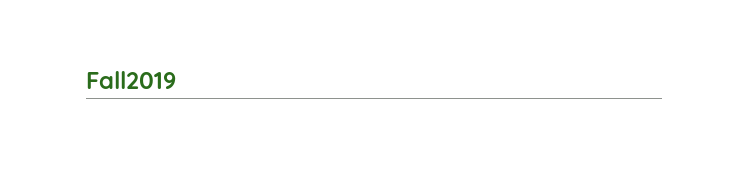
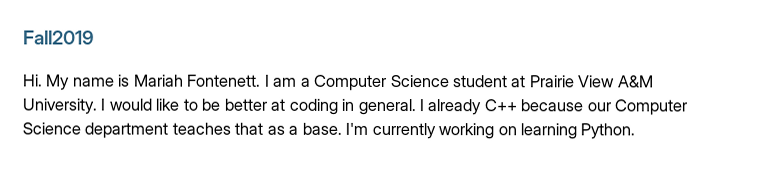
(176, 80) none -> [22,74,654,91] [22,98,688,116] [22,122,636,140] // Hi. My name is Mariah Fontenett. I am a Computer Science student at Prairie View A&M University. I would like to be better at coding in general. I already C++ because our Computer Science department teaches that as a base. I'm currently working on learning Python.

